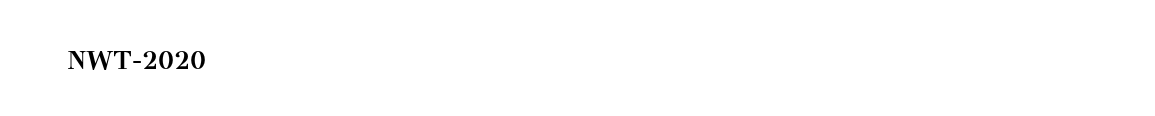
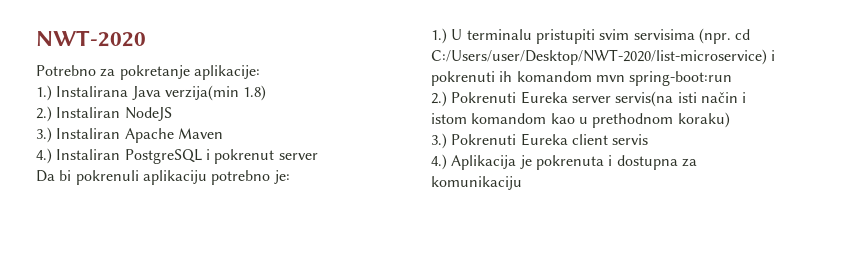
(206, 60) none -> [36,65,260,80] [36,85,267,101] [36,106,172,122] [36,127,223,143] [36,148,318,164] [36,170,290,185] [431,28,751,44] [431,49,776,65] [431,71,733,86] [431,91,747,107] [431,112,730,128] [431,133,649,149] [431,154,697,170] [431,176,522,190] // Potrebno za pokretanje aplikacije: // 1.) Instalirana Java verzija(min 1.8) // 2.) Instaliran NodeJS // 3.) Instaliran Apache Maven // 4.) Instaliran PostgreSQL i pokrenut server // Da bi pokrenuli aplikaciju potrebno je: // 1.) U terminalu pristupiti svim servisima (npr. cd C:/Users/user/Desktop/NWT-2020/list-microservice) i pokrenuti ih komandom mvn spring-boot:run // 2.) Pokrenuti Eureka server servis(na isti način i istom komandom kao u prethodnom koraku) // 3.) Pokrenuti Eureka client servis // 4.) Aplikacija je pokrenuta i dostupna za komunikaciju

